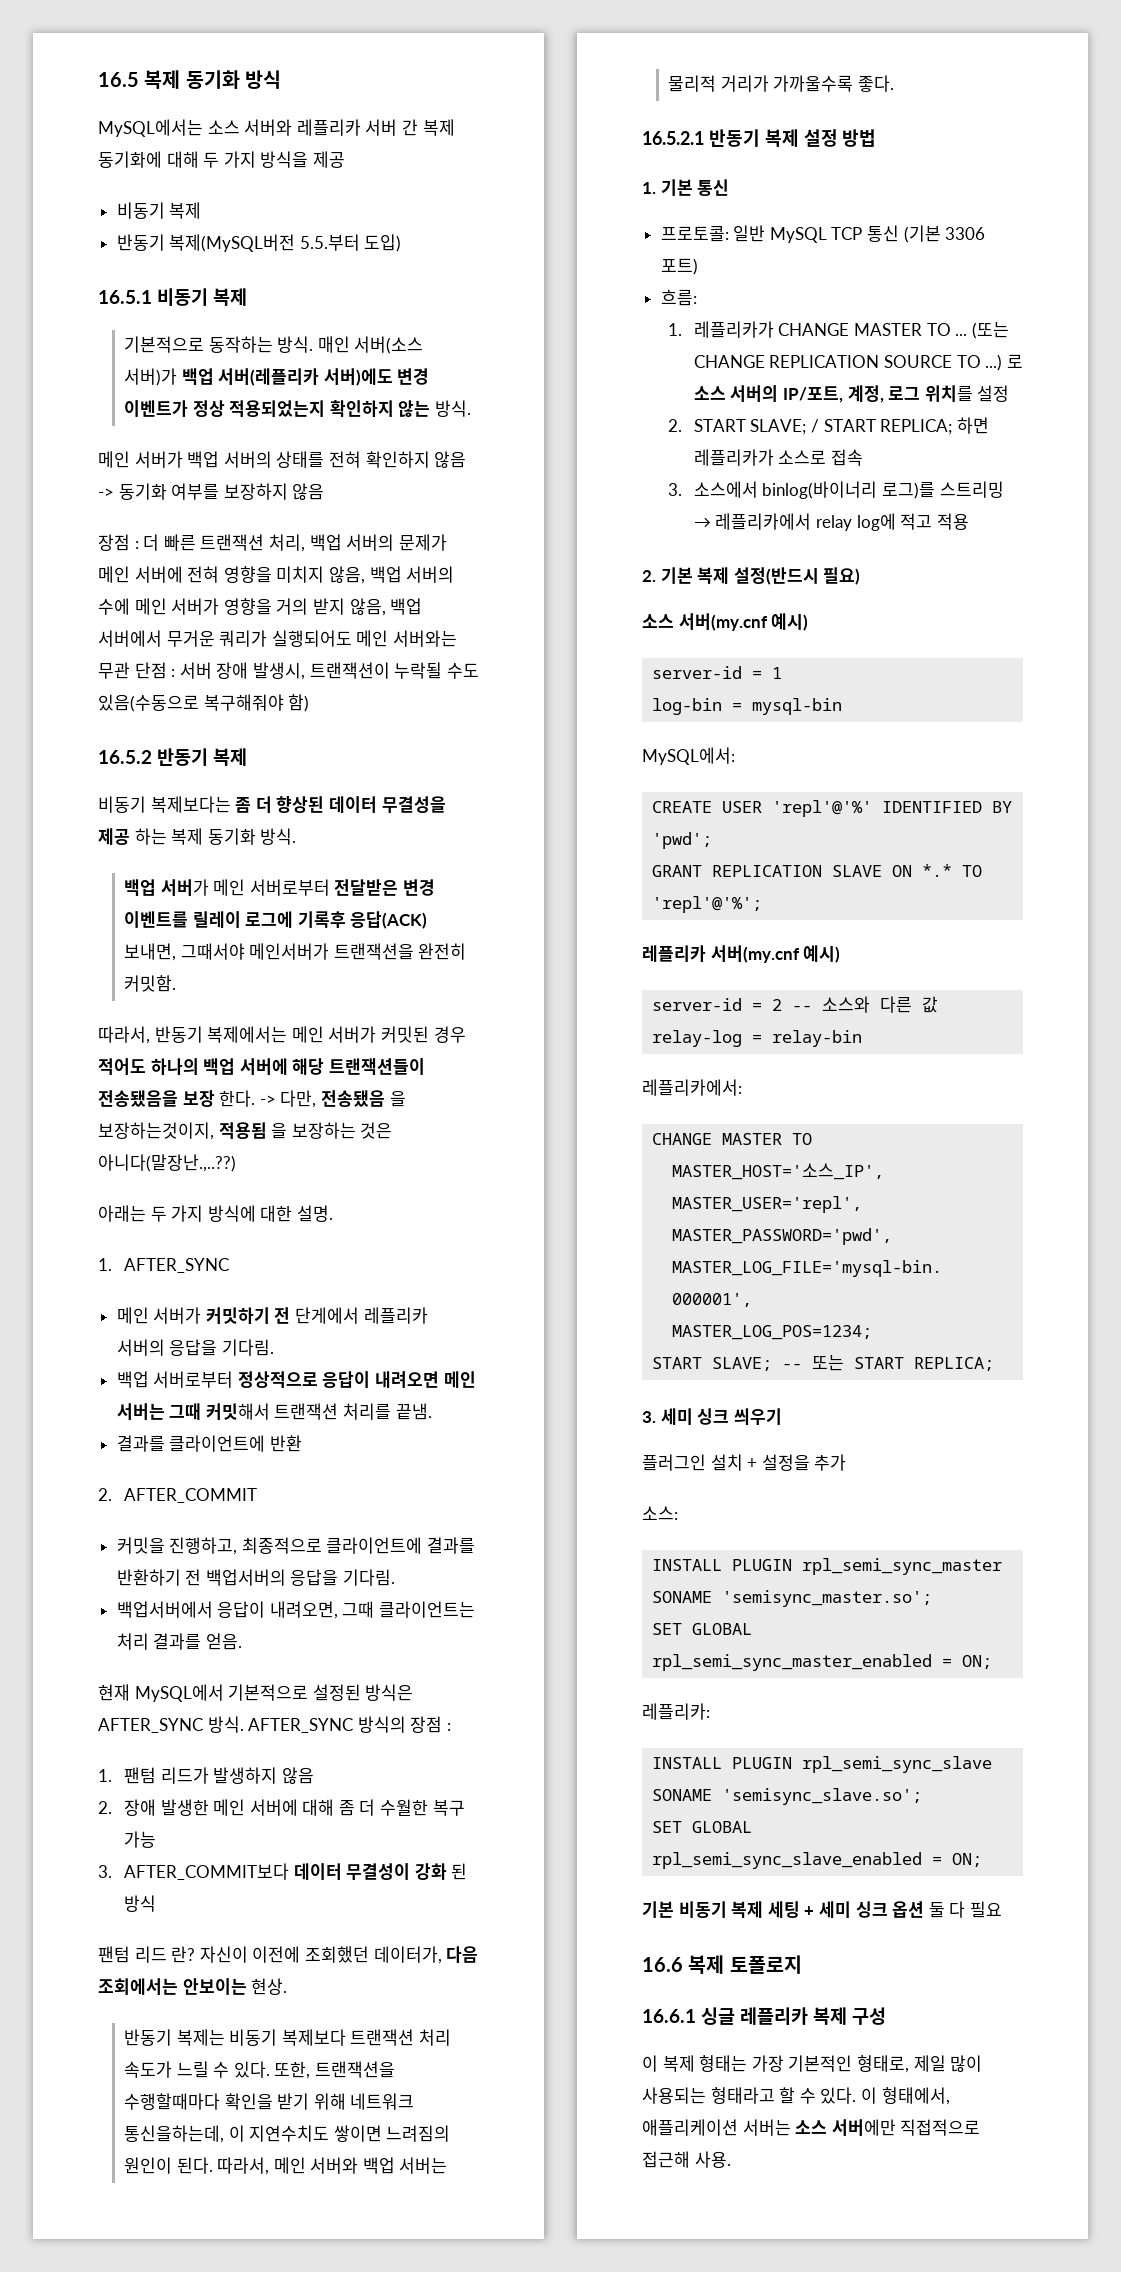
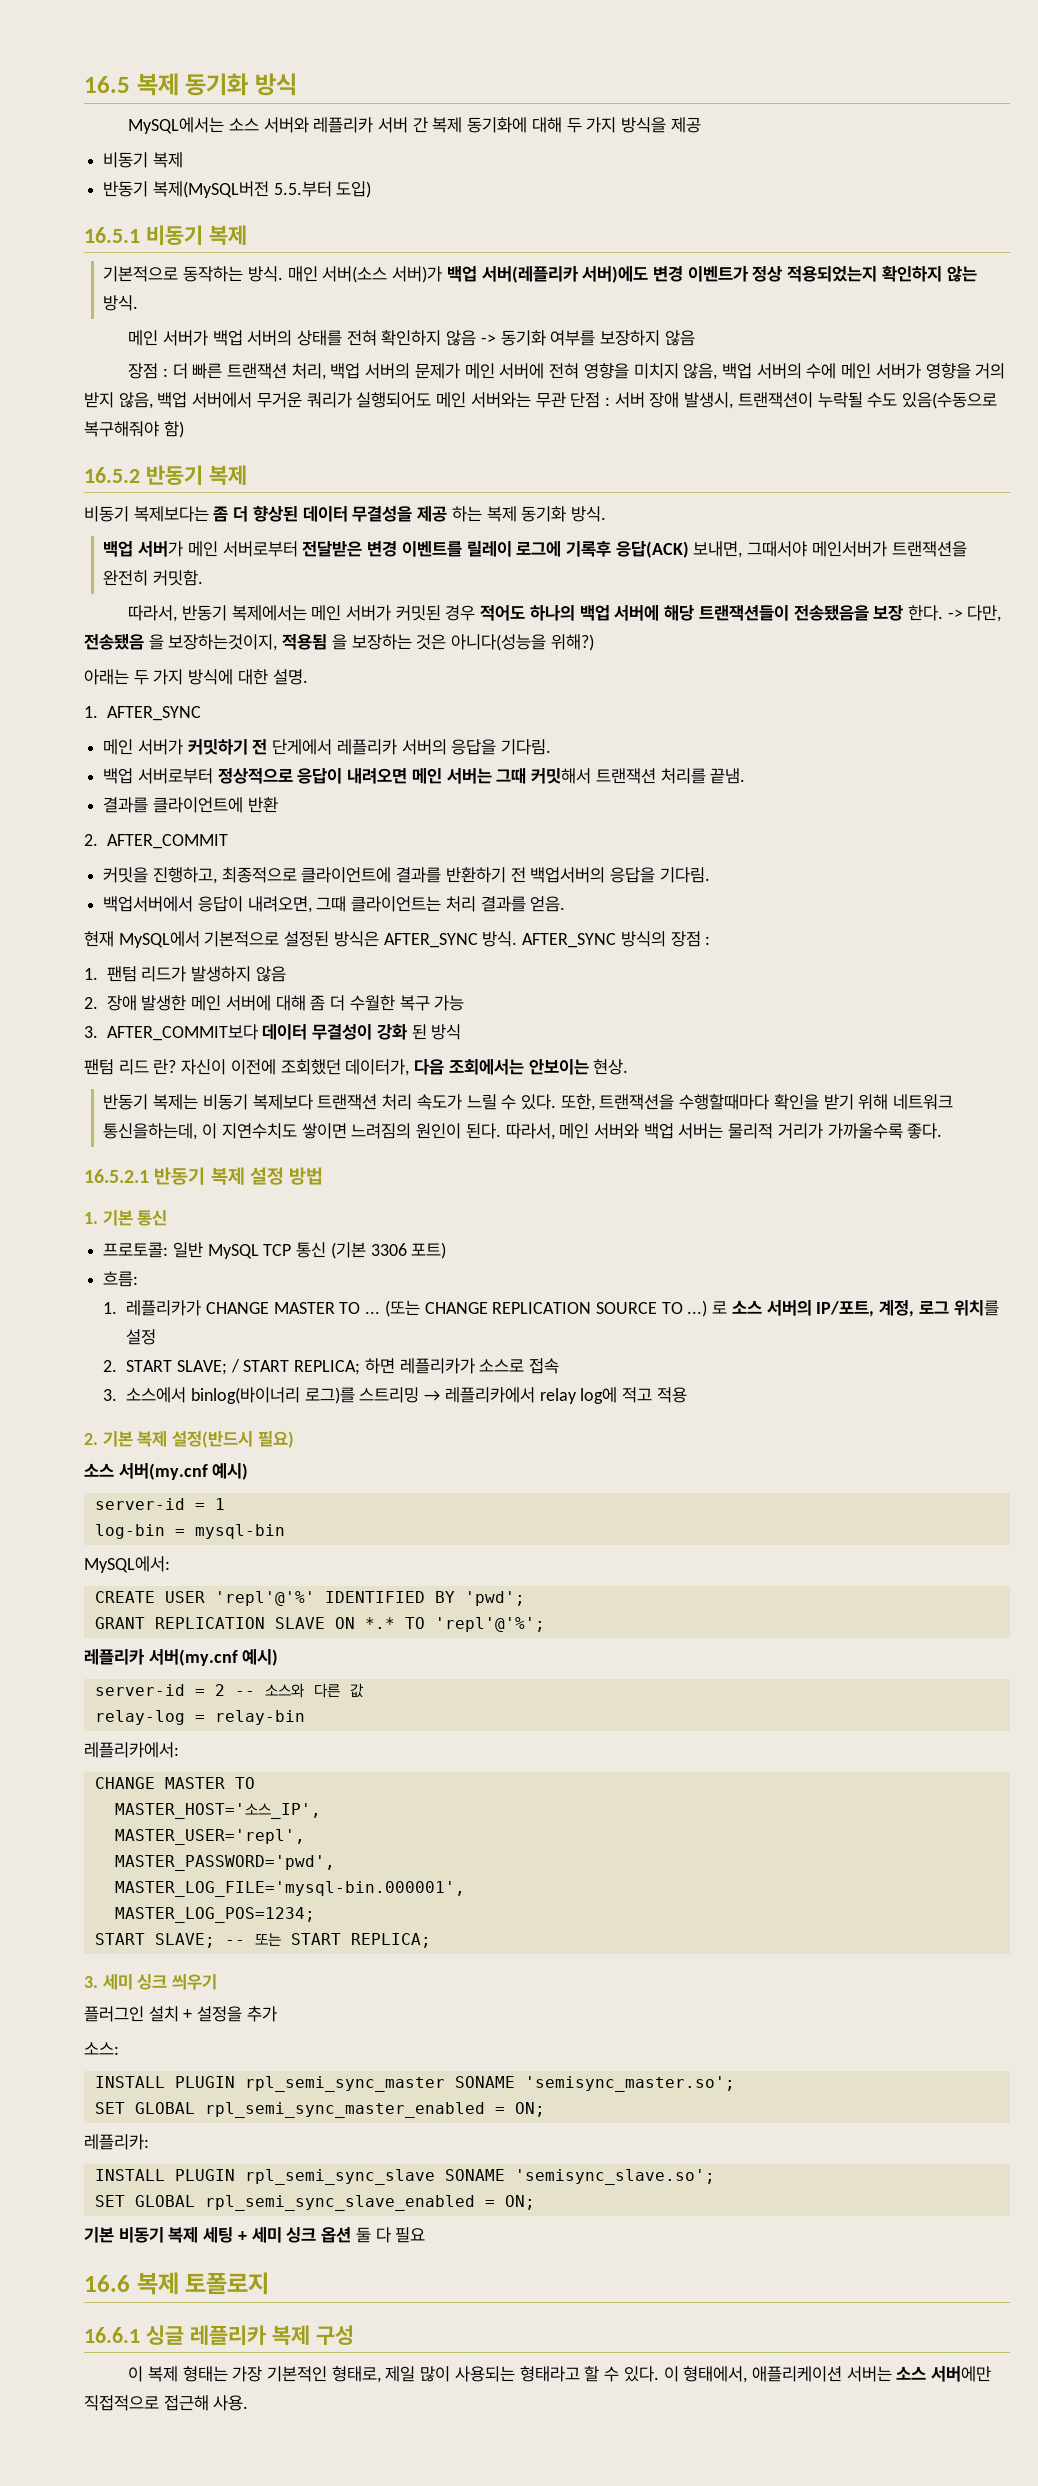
[98,1154,236,1172] 아니다(말장난.,..??) -> [451,634,594,651] 아니다(성능을 위해?)

